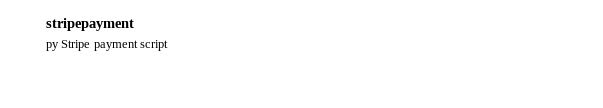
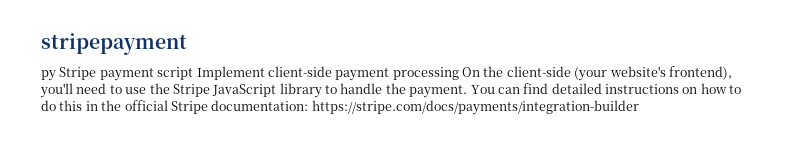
(169, 45) none -> [196,66,732,81] [40,83,742,98] [41,100,639,115] Implement client-side payment processing On the client-side (your website's frontend), you'll need to use the Stripe JavaScript library to handle the payment. You can find detailed instructions on how to do this in the official Stripe documentation: https://stripe.com/docs/payments/integration-builder

